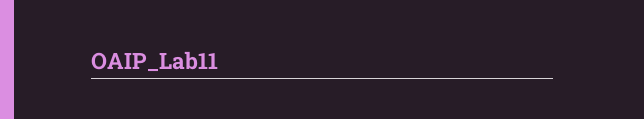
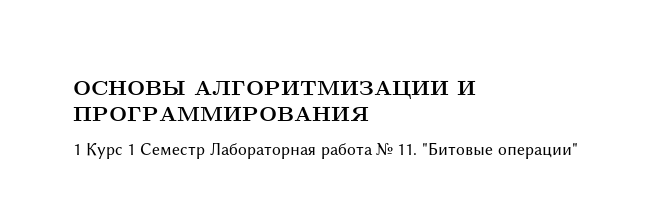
[91,51,218,72] OAIP_Lab11 -> [73,80,476,99] [73,106,369,122] [73,142,578,159] ОСНОВЫ АЛГОРИТМИЗАЦИИ И ПРОГРАММИРОВАНИЯ // 1 Курс 1 Семестр Лабораторная работа № 11. "Битовые операции"

